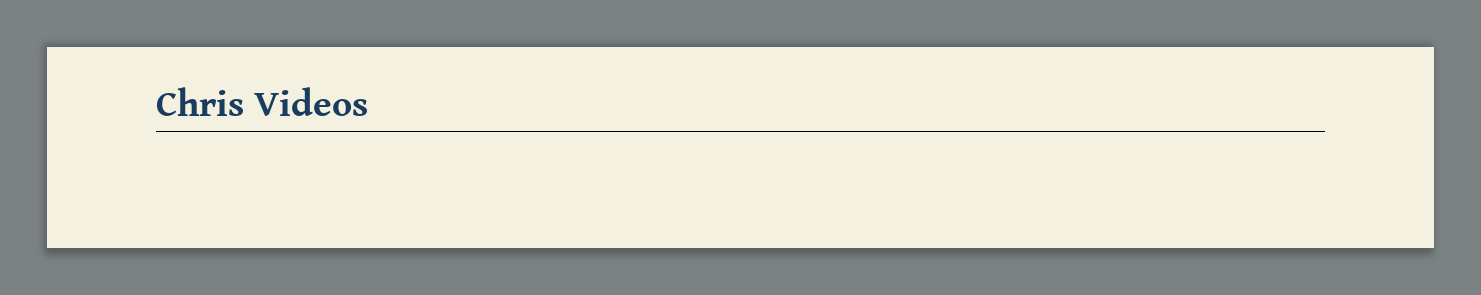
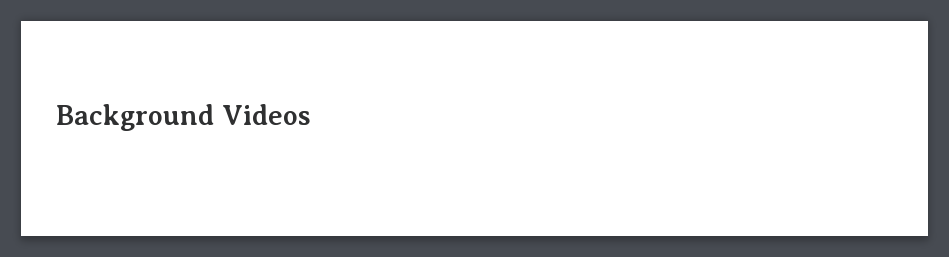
[156,87,244,116] Chris -> [56,104,214,131] Background

